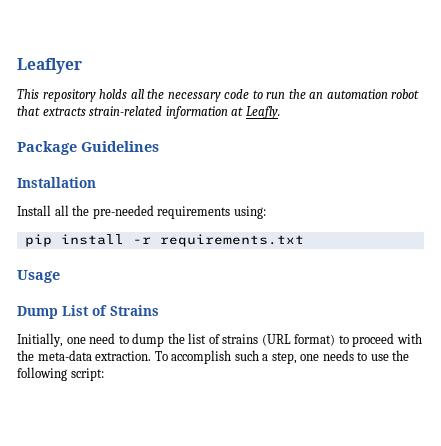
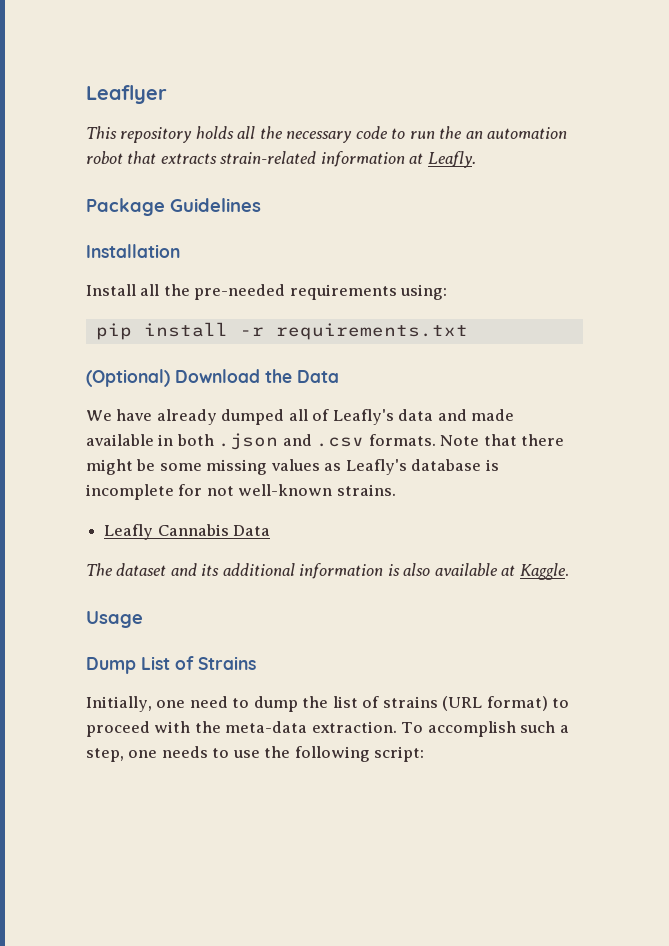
(304, 240) none -> [86,369,339,387] [86,409,515,425] [86,433,565,450] [86,459,499,475] [86,484,396,500] [104,524,271,540] [86,563,569,580] // (Optional) Download the Data // We have already dumped all of Leafly's data and made available in both .json and .csv formats. Note that there might be some missing values as Leafly's database is incomplete for not well-known strains. // Leafly Cannabis Data // The dataset and its additional information is also available at Kaggle.

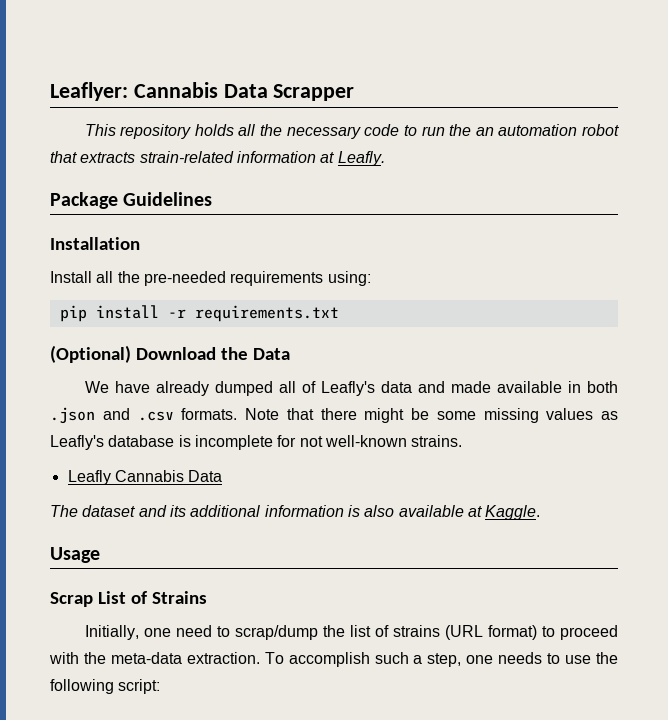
[86,85,167,104] Leaflyer -> [50,82,355,101] Leaflyer: Cannabis Data Scrapper
[86,657,136,674] Dump -> [50,592,93,607] Scrap
[253,696,298,712] dump -> [234,625,318,640] scrap/dump

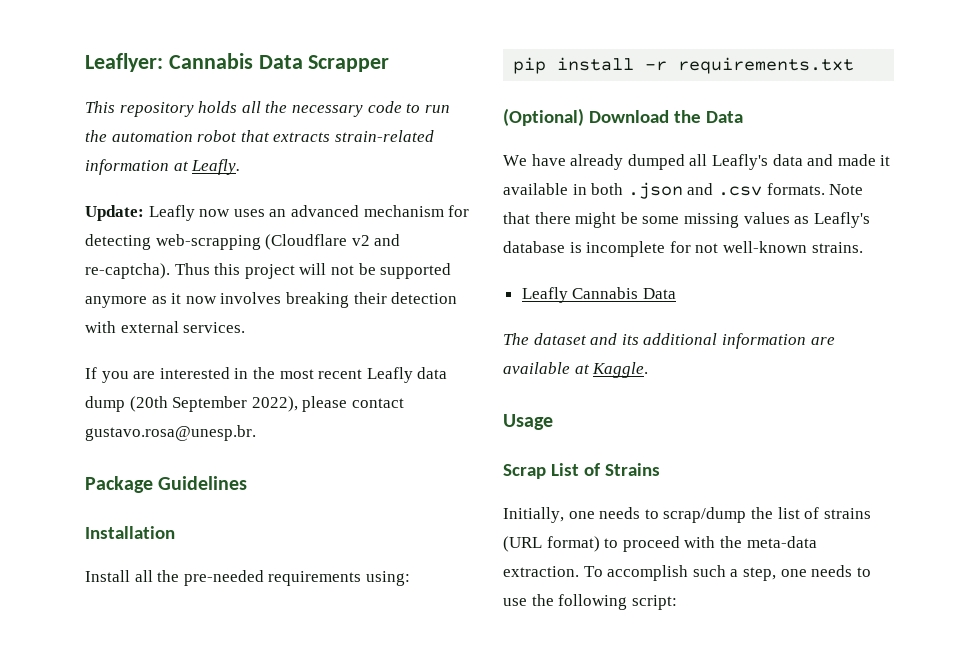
[475,127,494,136] an -> (107, 136) none
(385, 158) none -> [85,205,470,221] [85,234,401,250] [85,263,452,279] [85,292,458,308] [85,321,246,333] [85,367,448,383] [85,396,404,412] [85,425,256,441] // Update: Leafly now uses an advanced mechanism for detecting web-scrapping (Cloudflare v2 and re-captcha). Thus this project will not be supported anymore as it now involves breaking their detection with external services. // If you are interested in the most recent Leafly data dump (20th September 2022), please contact gustavo.rosa@unesp.br.
[301,381,316,393] of -> (708, 160) none
(491, 387) none -> [880,155,891,166] it
[347,505,395,517] is also -> [810,337,835,345] are
[175,625,212,637] need -> [599,507,641,519] needs

